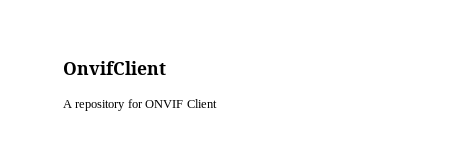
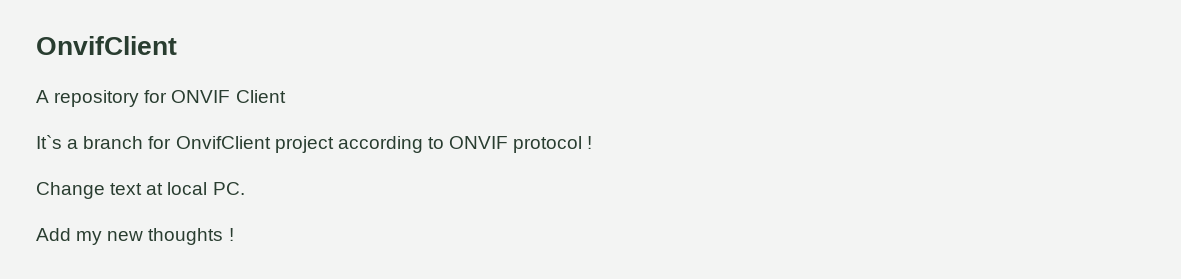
(217, 103) none -> [36,135,593,153] [36,182,245,199] [36,228,234,245] // It`s a branch for OnvifClient project according to ONVIF protocol ! // Change text at local PC. // Add my new thoughts !

